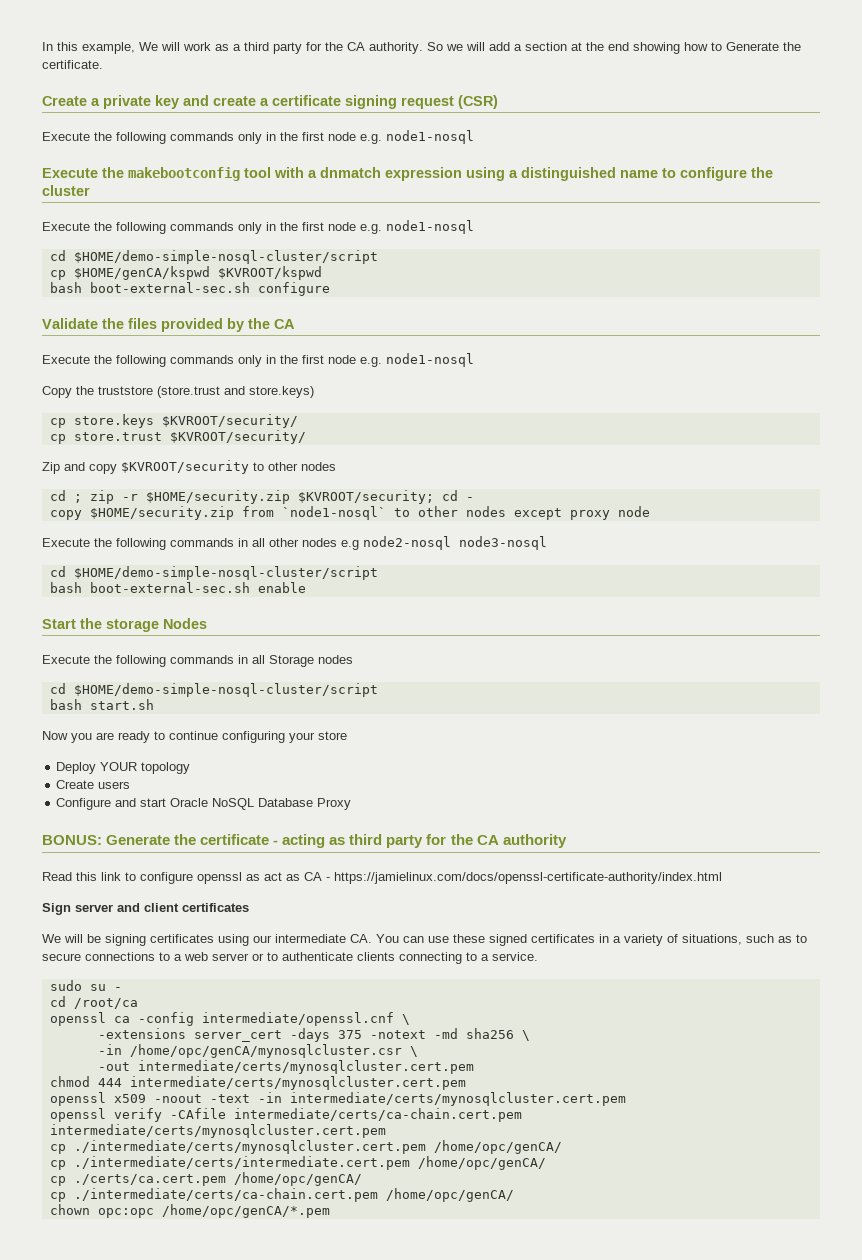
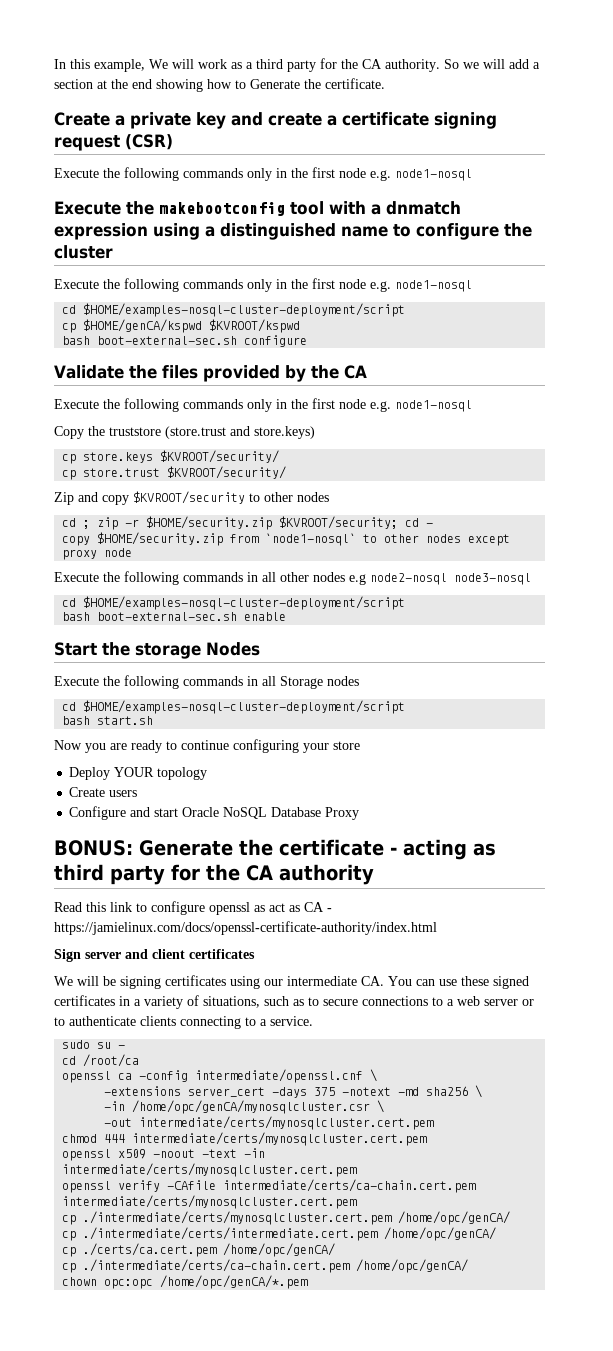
[73,250,378,264] $HOME/demo-simple-nosql-cluster/script -> [83,303,406,317] $HOME/examples-nosql-cluster-deployment/script
[73,566,378,580] $HOME/demo-simple-nosql-cluster/script -> [83,596,406,610] $HOME/examples-nosql-cluster-deployment/script
[73,683,378,697] $HOME/demo-simple-nosql-cluster/script -> [83,700,406,714] $HOME/examples-nosql-cluster-deployment/script

